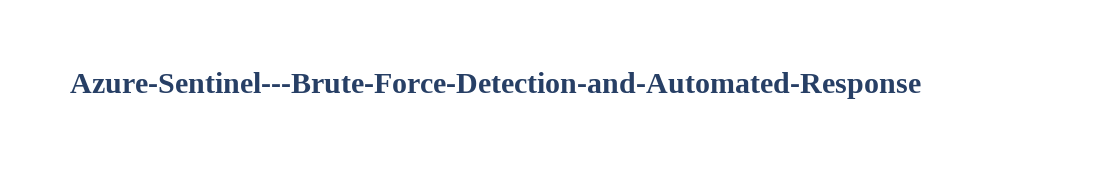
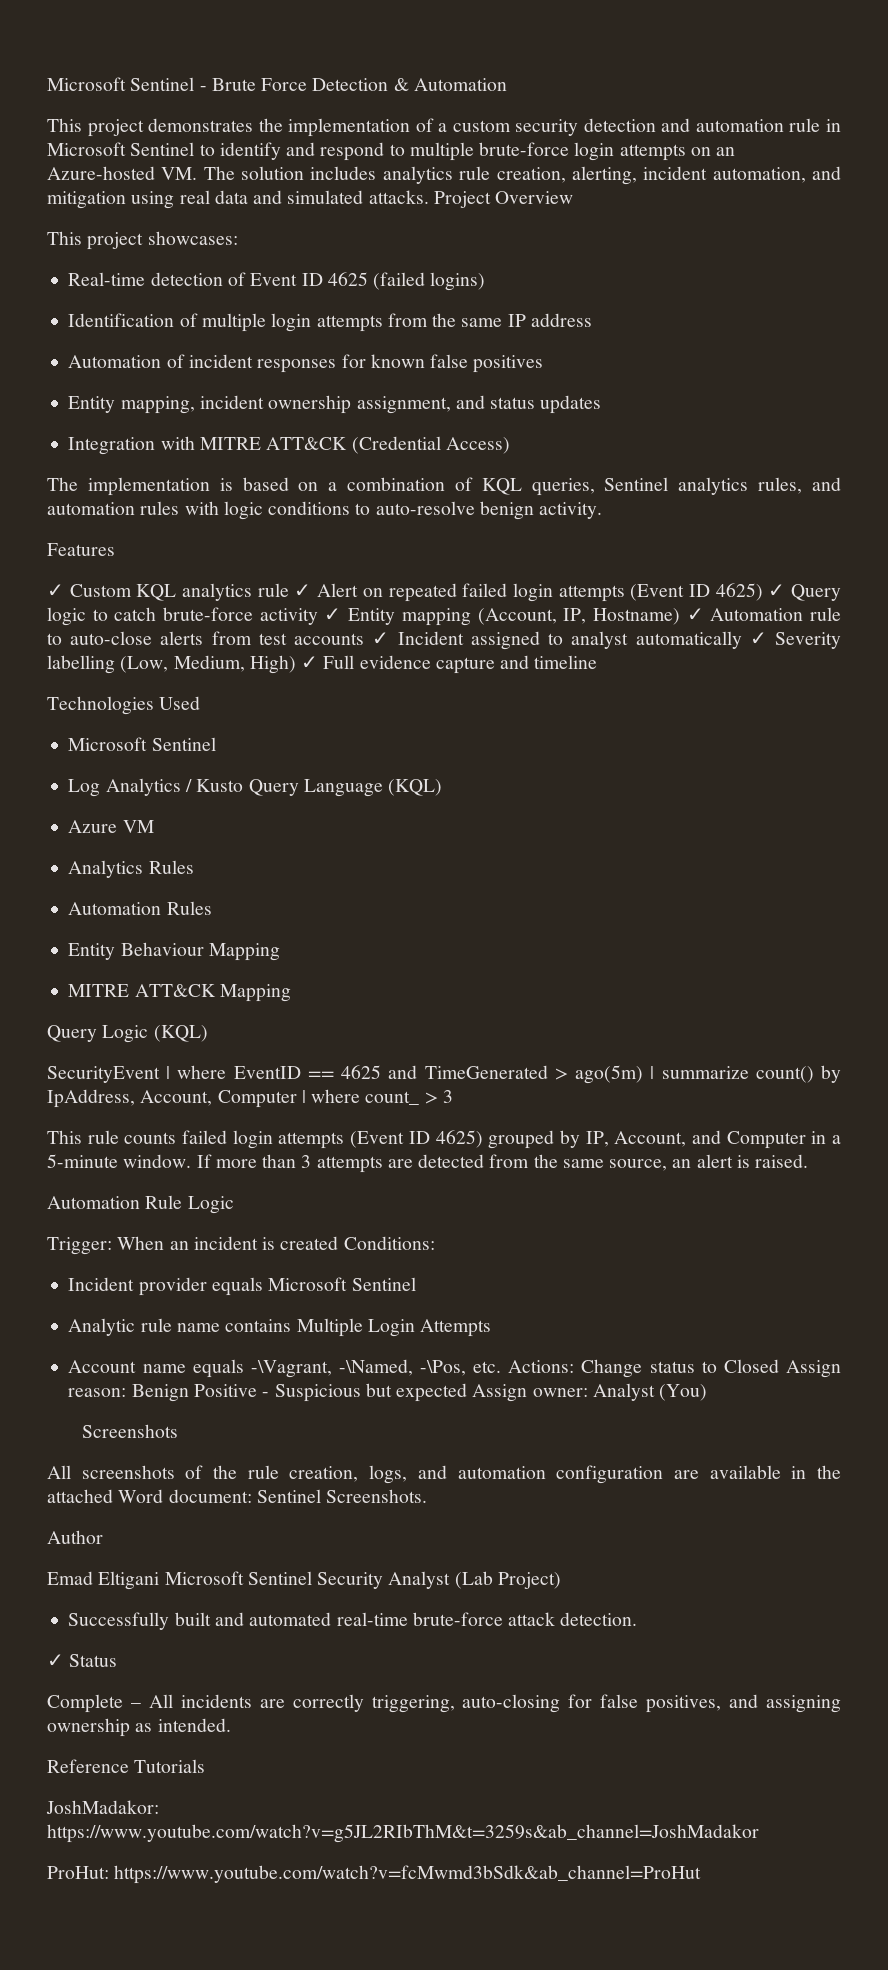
[70,72,921,99] Azure-Sentinel---Brute-Force-Detection-and-Automated-Response -> [47,77,507,91] [47,118,842,137] [47,142,736,161] [47,166,842,185] [47,190,574,209] [47,231,238,250] [68,272,486,291] [68,313,592,332] [68,354,544,373] [68,395,602,414] [68,436,510,455] [47,477,841,496] [47,501,603,520] [47,543,115,556] [47,583,841,602] [47,607,842,626] [47,631,842,650] [47,655,598,674] [47,696,201,715] [68,737,216,751] [68,778,443,797] [68,820,154,833] [68,860,194,878] [68,901,212,915] [68,942,280,961] [68,984,291,1002] [47,1025,208,1043] [47,1065,842,1084] [47,1089,453,1108] [47,1130,841,1149] [47,1154,809,1173] [47,1195,234,1214] [47,1236,435,1255] [68,1277,416,1296] [68,1318,492,1337] [68,1359,841,1378] [68,1383,708,1402] [82,1424,179,1438] [47,1465,842,1484] [47,1489,428,1503] [47,1530,103,1544] [47,1571,561,1590] [68,1612,638,1630] [47,1654,118,1667] [47,1694,841,1713] [47,1718,231,1737] [47,1759,206,1773] [46,1800,159,1814] [47,1824,759,1843] [47,1865,702,1884] Microsoft Sentinel - Brute Force Detection & Automation // This project demonstrates the implementation of a custom security detection and automation rule in Microsoft Sentinel to identify and respond to multiple brute-force login attempts on an Azure-hosted VM. The solution includes analytics rule creation, alerting, incident automation, and mitigation using real data and simulated attacks. Project Overview // This project showcases: // Real-time detection of Event ID 4625 (failed logins) // Identification of multiple login attempts from the same IP address // Automation of incident responses for known false positives // Entity mapping, incident ownership assignment, and status updates // Integration with MITRE ATT&CK (Credential Access) // The implementation is based on a combination of KQL queries, Sentinel analytics rules, and automation rules with logic conditions to auto-resolve benign activity. // Features // ✓ Custom KQL analytics rule ✓ Alert on repeated failed login attempts (Event ID 4625) ✓ Query logic to catch brute-force activity ✓ Entity mapping (Account, IP, Hostname) ✓ Automation rule to auto-close alerts from test accounts ✓ Incident assigned to analyst automatically ✓ Severity labelling (Low, Medium, High) ✓ Full evidence capture and timeline // Technologies Used // Microsoft Sentinel // Log Analytics / Kusto Query Language (KQL) // Azure VM // Analytics Rules // Automation Rules // Entity Behaviour Mapping // MITRE ATT&CK Mapping // Query Logic (KQL) // SecurityEvent | where EventID == 4625 and TimeGenerated > ago(5m) | summarize count() by IpAddress, Account, Computer | where count_ > 3 // This rule counts failed login attempts (Event ID 4625) grouped by IP, Account, and Computer in a 5-minute window. If more than 3 attempts are detected from the same source, an alert is raised. // Automation Rule Logic // Trigger: When an incident is created Conditions: // Incident provider equals Microsoft Sentinel // Analytic rule name contains Multiple Login Attempts // Account name equals -\Vagrant, -\Named, -\Pos, etc. Actions: Change status to Closed Assign reason: Benign Positive - Suspicious but expected Assign owner: Analyst (You) // Screenshots // All screenshots of the rule creation, logs, and automation configuration are available in the attached Word document: Sentinel Screenshots. // Author // Emad Eltigani Microsoft Sentinel Security Analyst (Lab Project) // Successfully built and automated real-time brute-force attack detection. // ✓ Status // Complete – All incidents are correctly triggering, auto-closing for false positives, and assigning ownership as intended. // Reference Tutorials // JoshMadakor: https://www.youtube.com/watch?v=g5JL2RIbThM&t=3259s&ab_channel=JoshMadakor // ProHut: https://www.youtube.com/watch?v=fcMwmd3bSdk&ab_channel=ProHut

